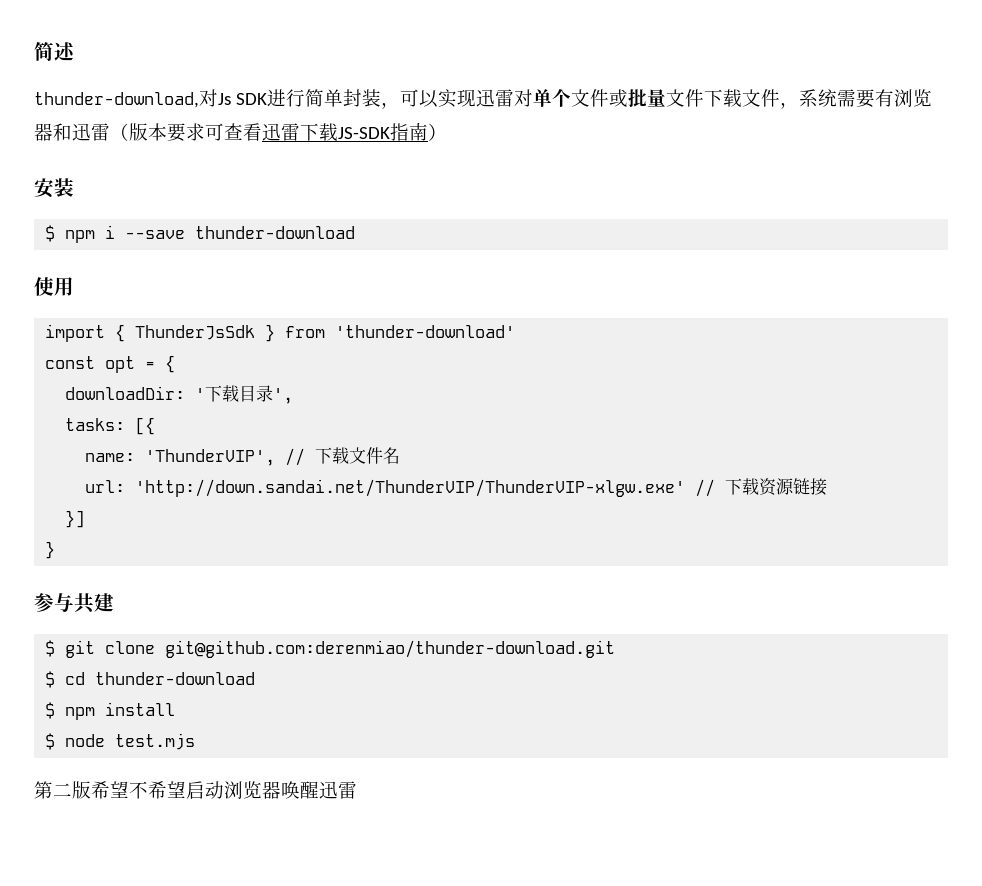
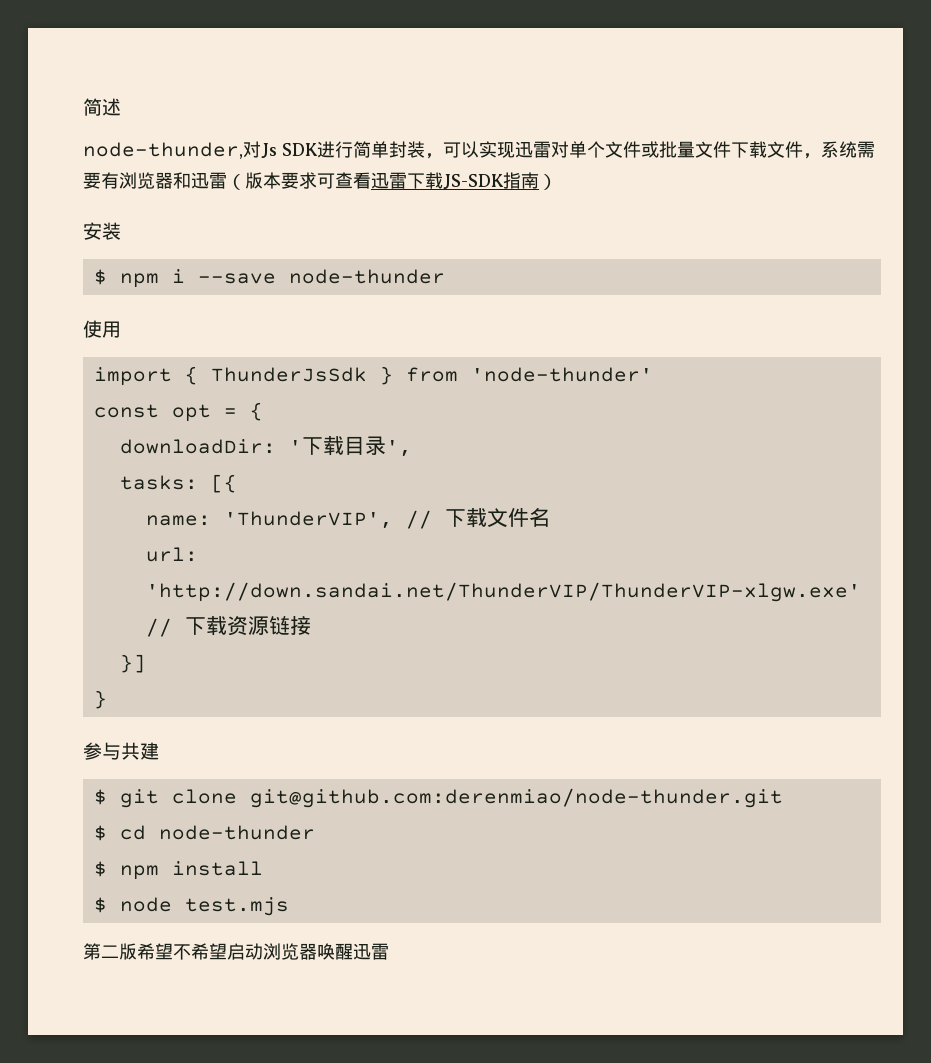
[34,92,199,108] thunder-download, -> [83,142,243,159] node-thunder,
[195,226,356,239] thunder-download -> [288,269,445,284] node-thunder
[335,325,516,338] 'thunder-download' -> [470,367,653,382] 'node-thunder'
[165,640,616,658] git@github.com:derenmiao/thunder-download.git -> [249,788,783,808] git@github.com:derenmiao/node-thunder.git
[95,672,256,685] thunder-download -> [158,825,315,840] node-thunder

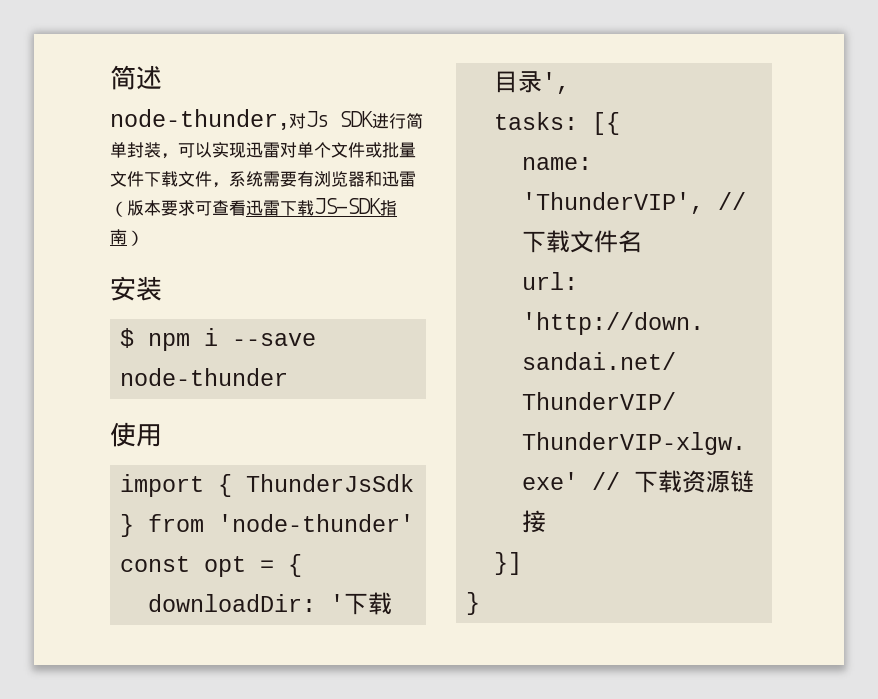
[83,742,159,760] [93,788,783,808] [93,825,315,841] [93,861,263,880] [93,897,289,916] [83,943,389,960] // 参与共建 // $ git clone git@github.com:derenmiao/node-thunder.git // $ cd node-thunder // $ npm install // $ node test.mjs // 第二版希望不希望启动浏览器唤醒迅雷 -> (481, 603) none

